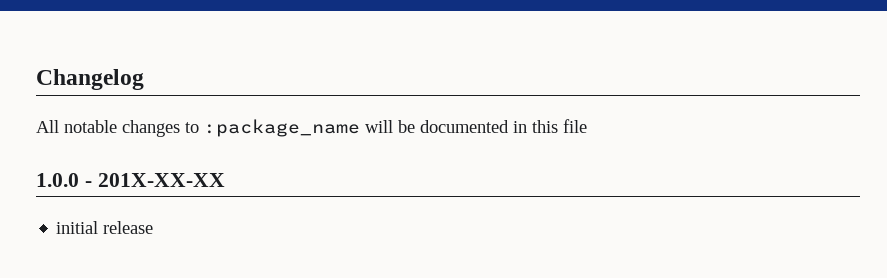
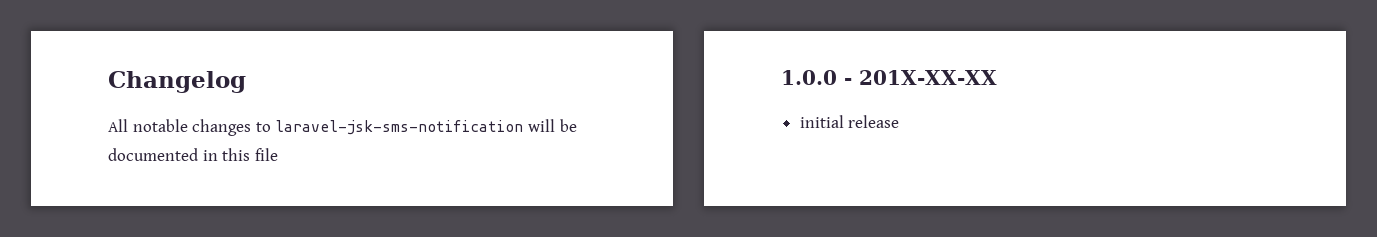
[204,119,360,137] :package_name -> [275,120,524,135] laravel-jsk-sms-notification

